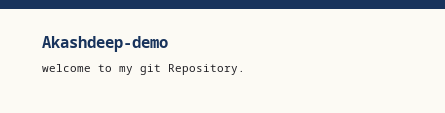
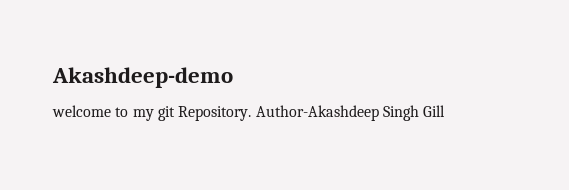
(245, 69) none -> [255,105,446,121] Author-Akashdeep Singh Gill

